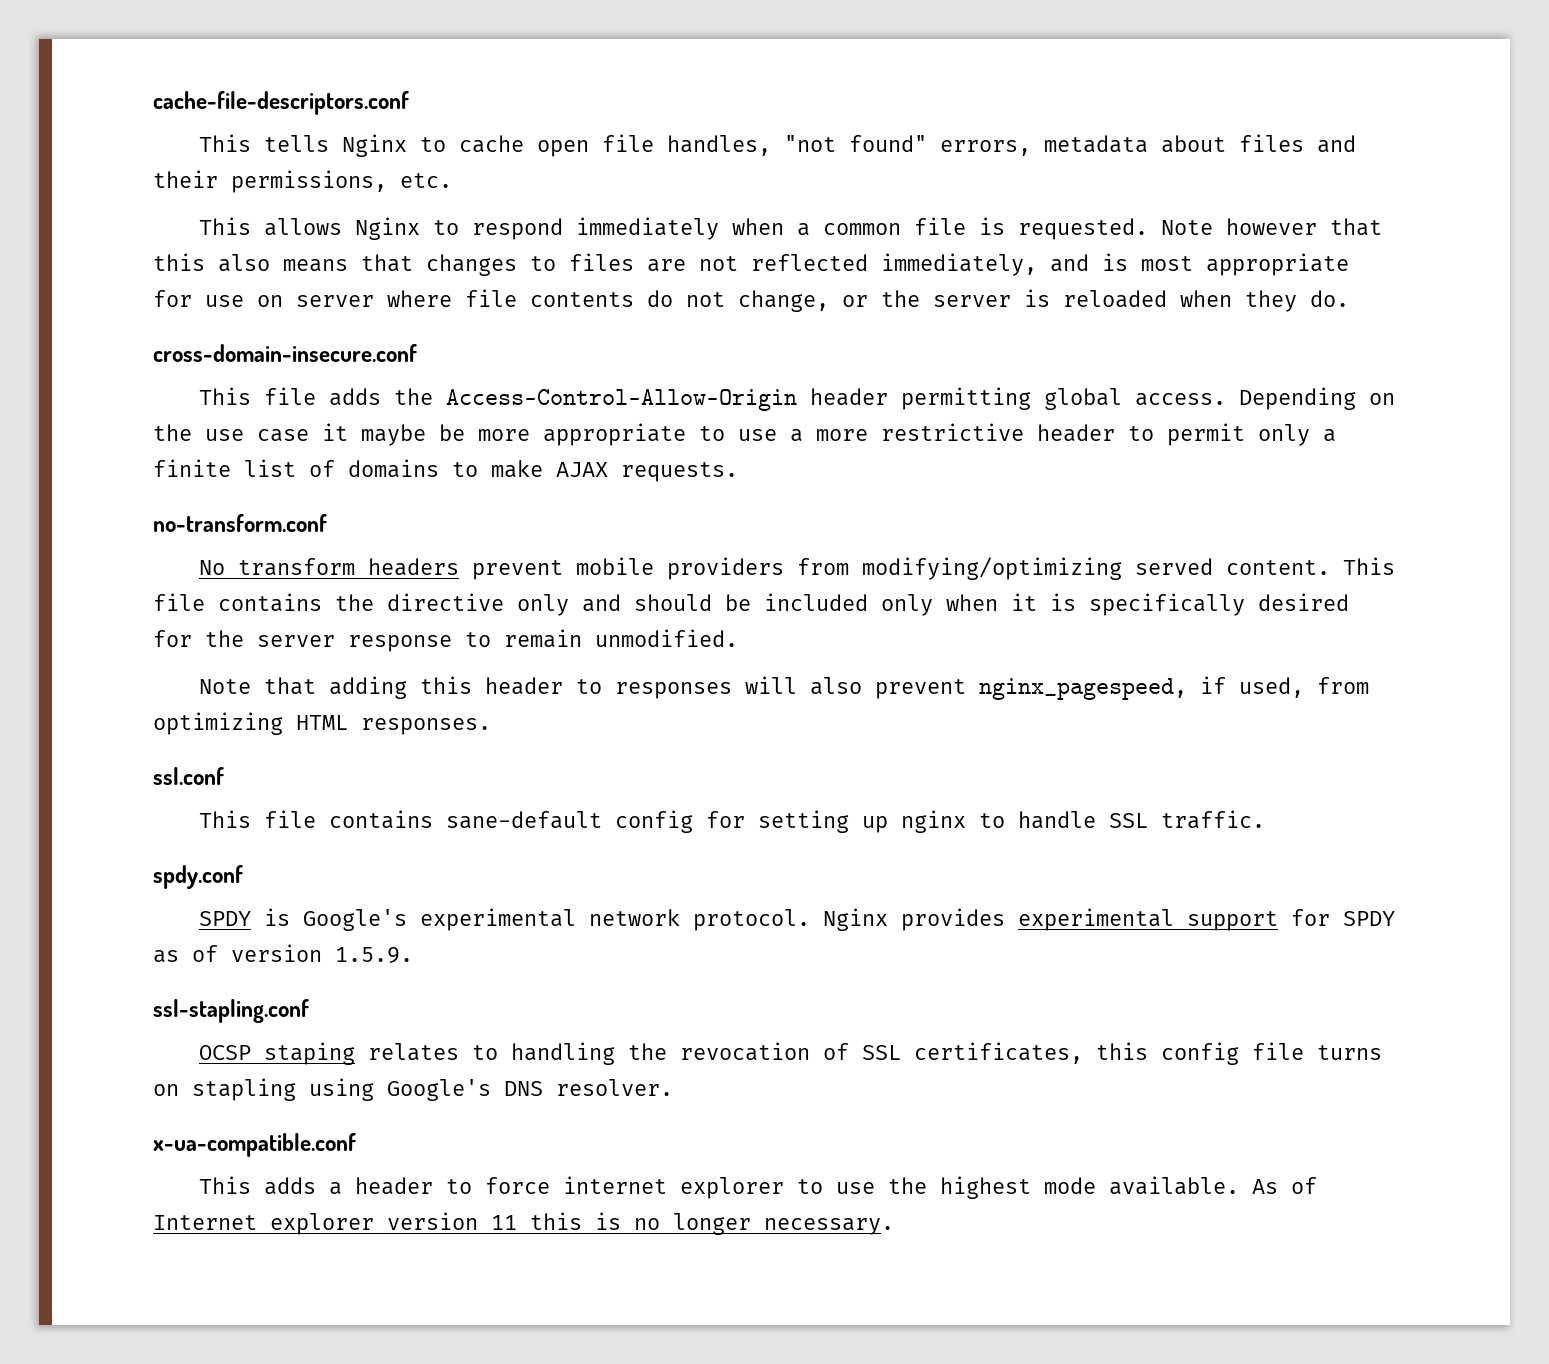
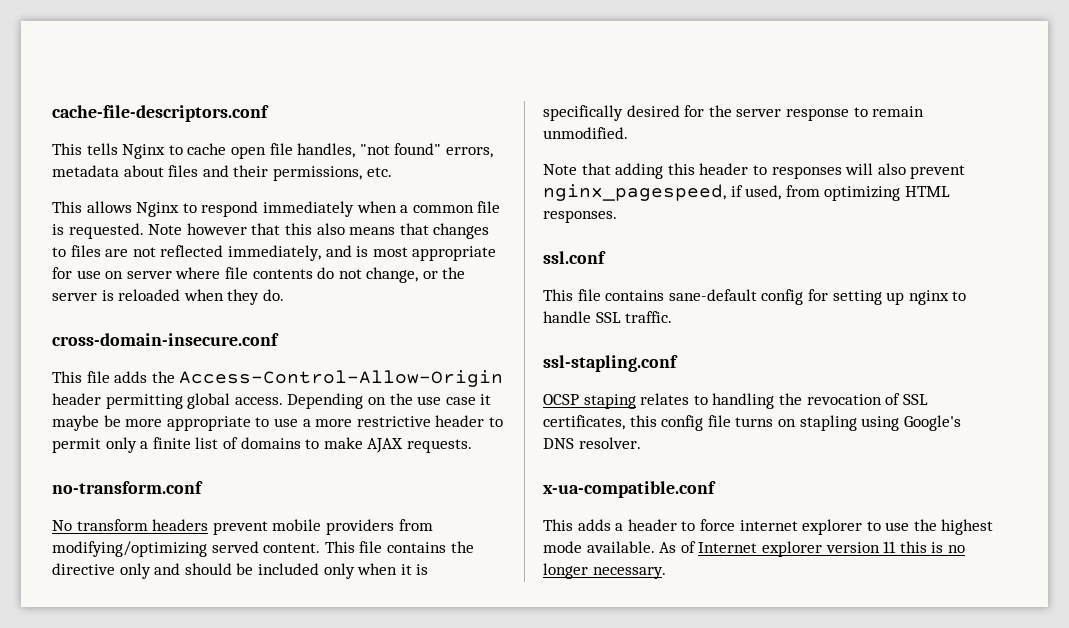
[153,865,243,889] [198,908,1395,931] [153,944,413,964] // spdy.conf // SPDY is Google's experimental network protocol. Nginx provides experimental support for SPDY as of version 1.5.9. -> (673, 317) none

